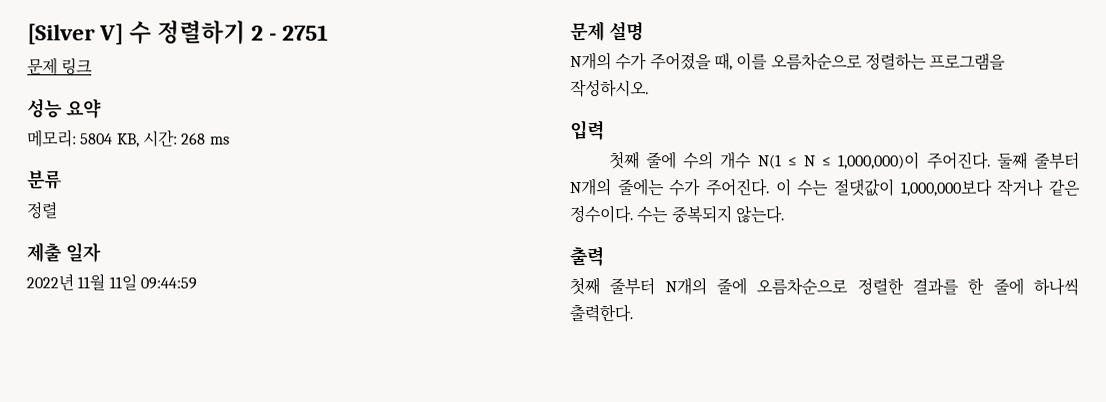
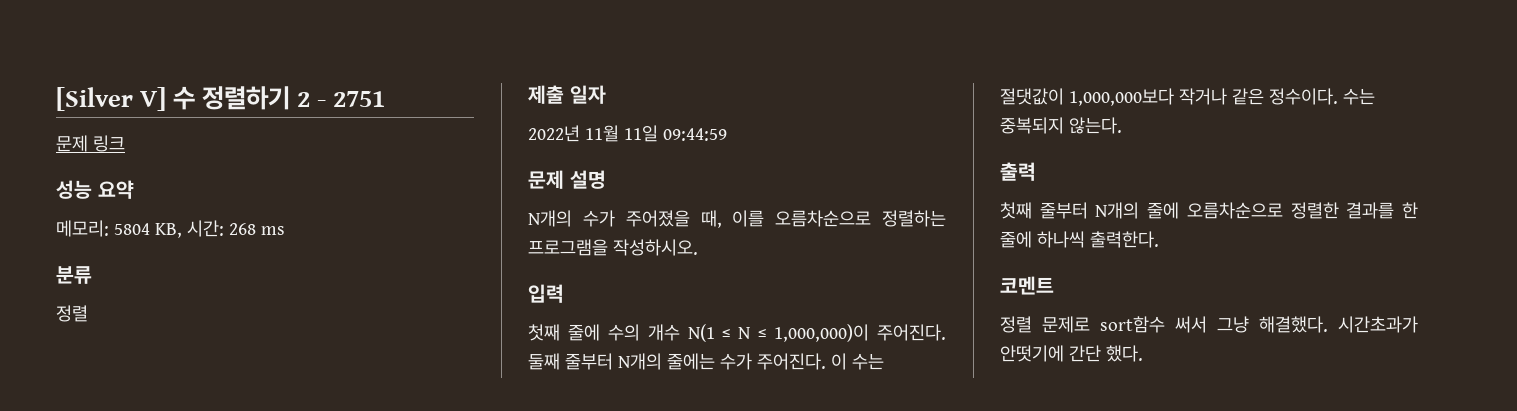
(633, 313) none -> [1000,276,1054,295] [1000,316,1418,333] [1000,345,1143,362] // 코멘트 // 정렬 문제로 sort함수 써서 그냥 해결했다. 시간초과가 안떳기에 간단 했다.

